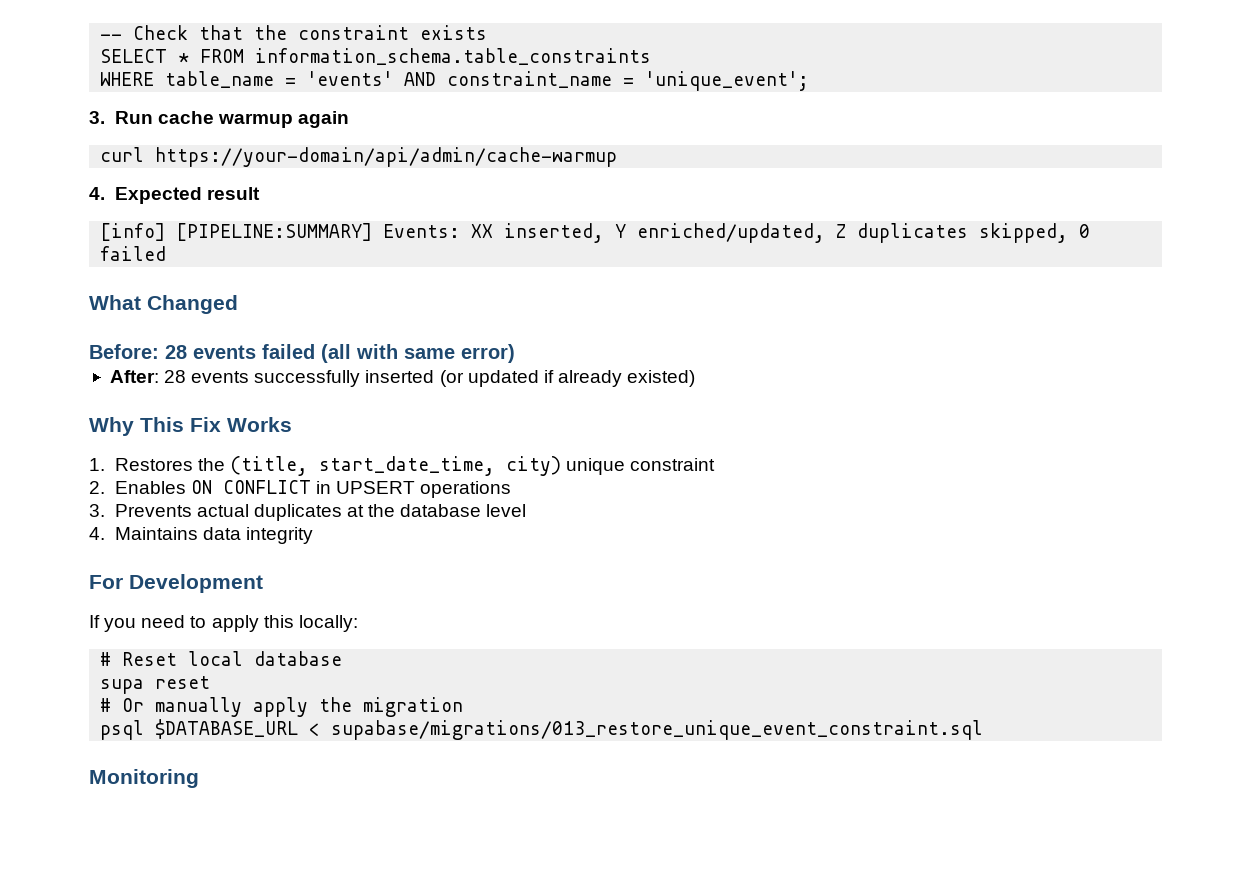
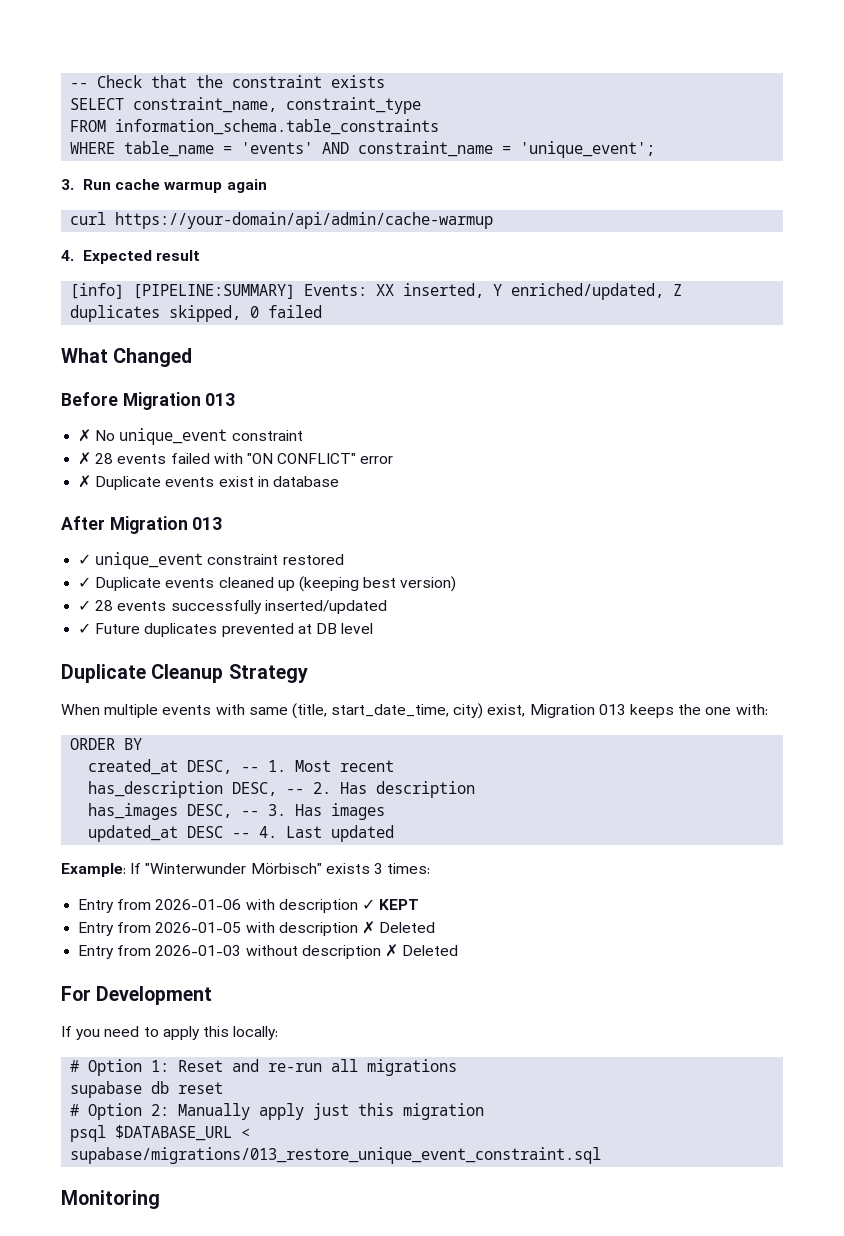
[178,53,190,63] * -> [133,97,422,114] constraint_name, constraint_type //
[89,344,515,363] [109,370,696,387] [89,417,292,436] [89,456,716,476] [89,480,512,498] [89,504,527,521] [89,527,313,544] Before: 28 events failed (all with same error) // After: 28 events successfully inserted (or updated if already existed) // Why This Fix Works // 1. Restores the (title, start_date_time, city) unique constraint // 2. Enables ON CONFLICT in UPSERT operations // 3. Prevents actual duplicates at the database level // 4. Maintains data integrity -> [61,392,236,410] [78,428,303,445] [78,452,394,465] [78,475,339,490] [61,516,223,534] [78,552,344,569] [78,576,457,592] [78,600,387,614] [78,623,374,637] [61,664,308,683] [61,703,768,719] [70,738,143,750] [88,759,395,775] [88,781,476,798] [88,803,386,820] [88,825,395,842] [61,863,431,877] [78,899,420,913] [78,921,436,936] [78,944,459,959] Before Migration 013 // ✗ No unique_event constraint // ✗ 28 events failed with "ON CONFLICT" error // ✗ Duplicate events exist in database // After Migration 013 // ✓ unique_event constraint restored // ✓ Duplicate events cleaned up (keeping best version) // ✓ 28 events successfully inserted/updated // ✓ Future duplicates prevented at DB level // Duplicate Cleanup Strategy // When multiple events with same (title, start_date_time, city) exist, Migration 013 keeps the one with: // ORDER BY // created_at DESC, -- 1. Most recent // has_description DESC, -- 2. Has description // has_images DESC, -- 3. Has images // updated_at DESC -- 4. Last updated // Example: If "Winterwunder Mörbisch" exists 3 times: // Entry from 2026-01-06 with description ✓ KEPT // Entry from 2026-01-05 with description ✗ Deleted // Entry from 2026-01-03 without description ✗ Deleted
[122,651,343,666] [100,676,211,694] [100,697,353,717] Reset local database // supa reset // # Or manually apply the -> [88,1059,458,1076] [70,1081,224,1098] [70,1103,395,1120] Option 1: Reset and re-run all migrations // supabase db reset // # Option 2: Manually apply just this

